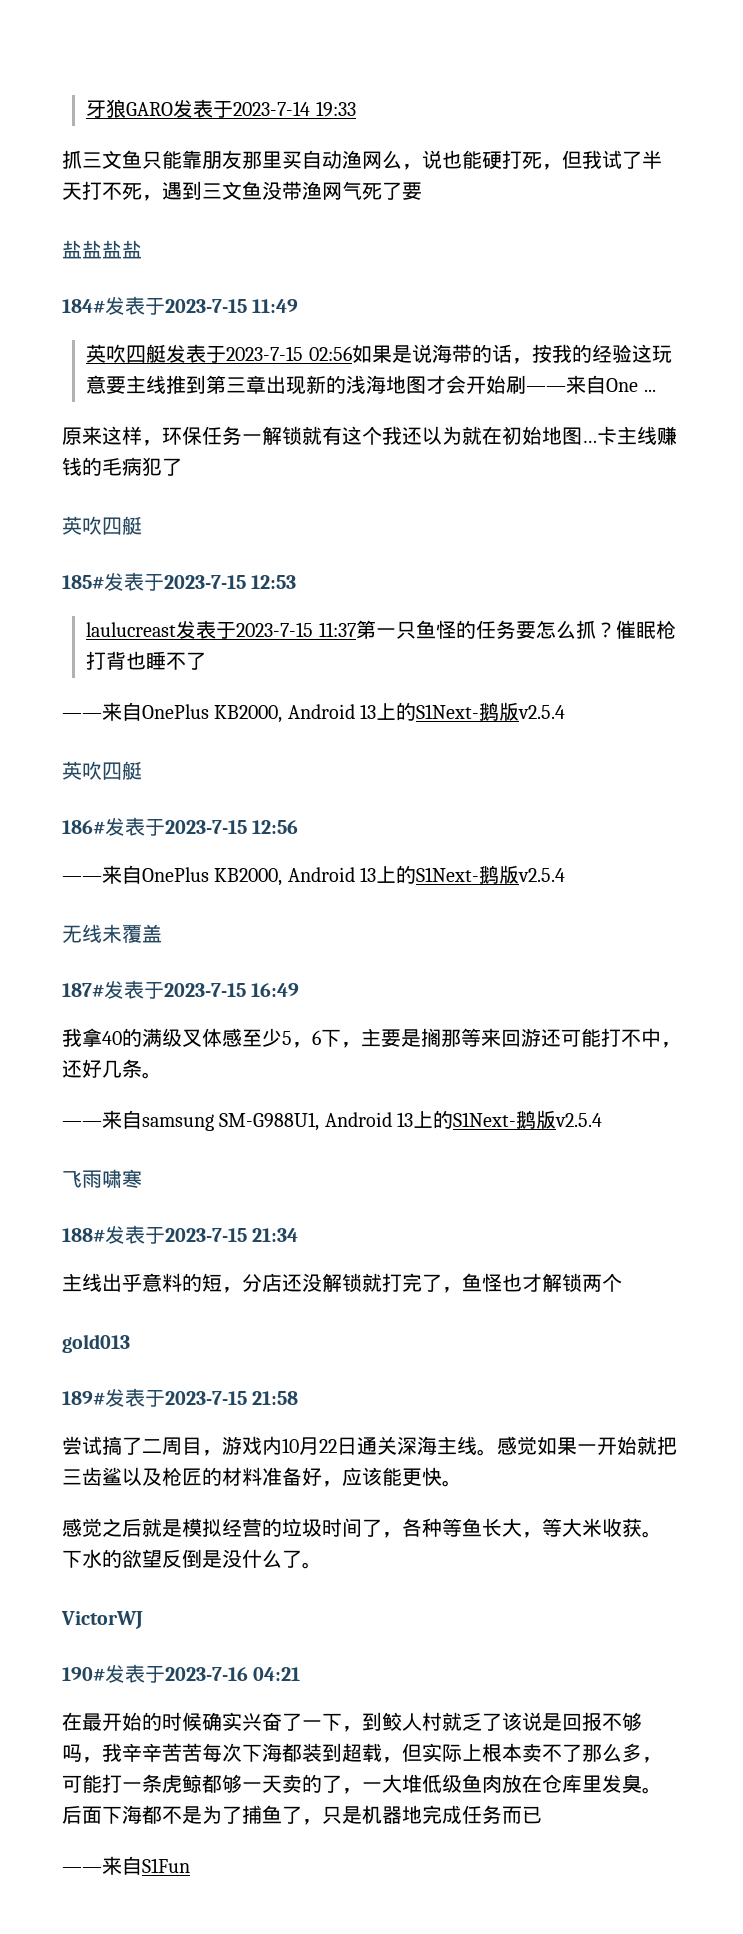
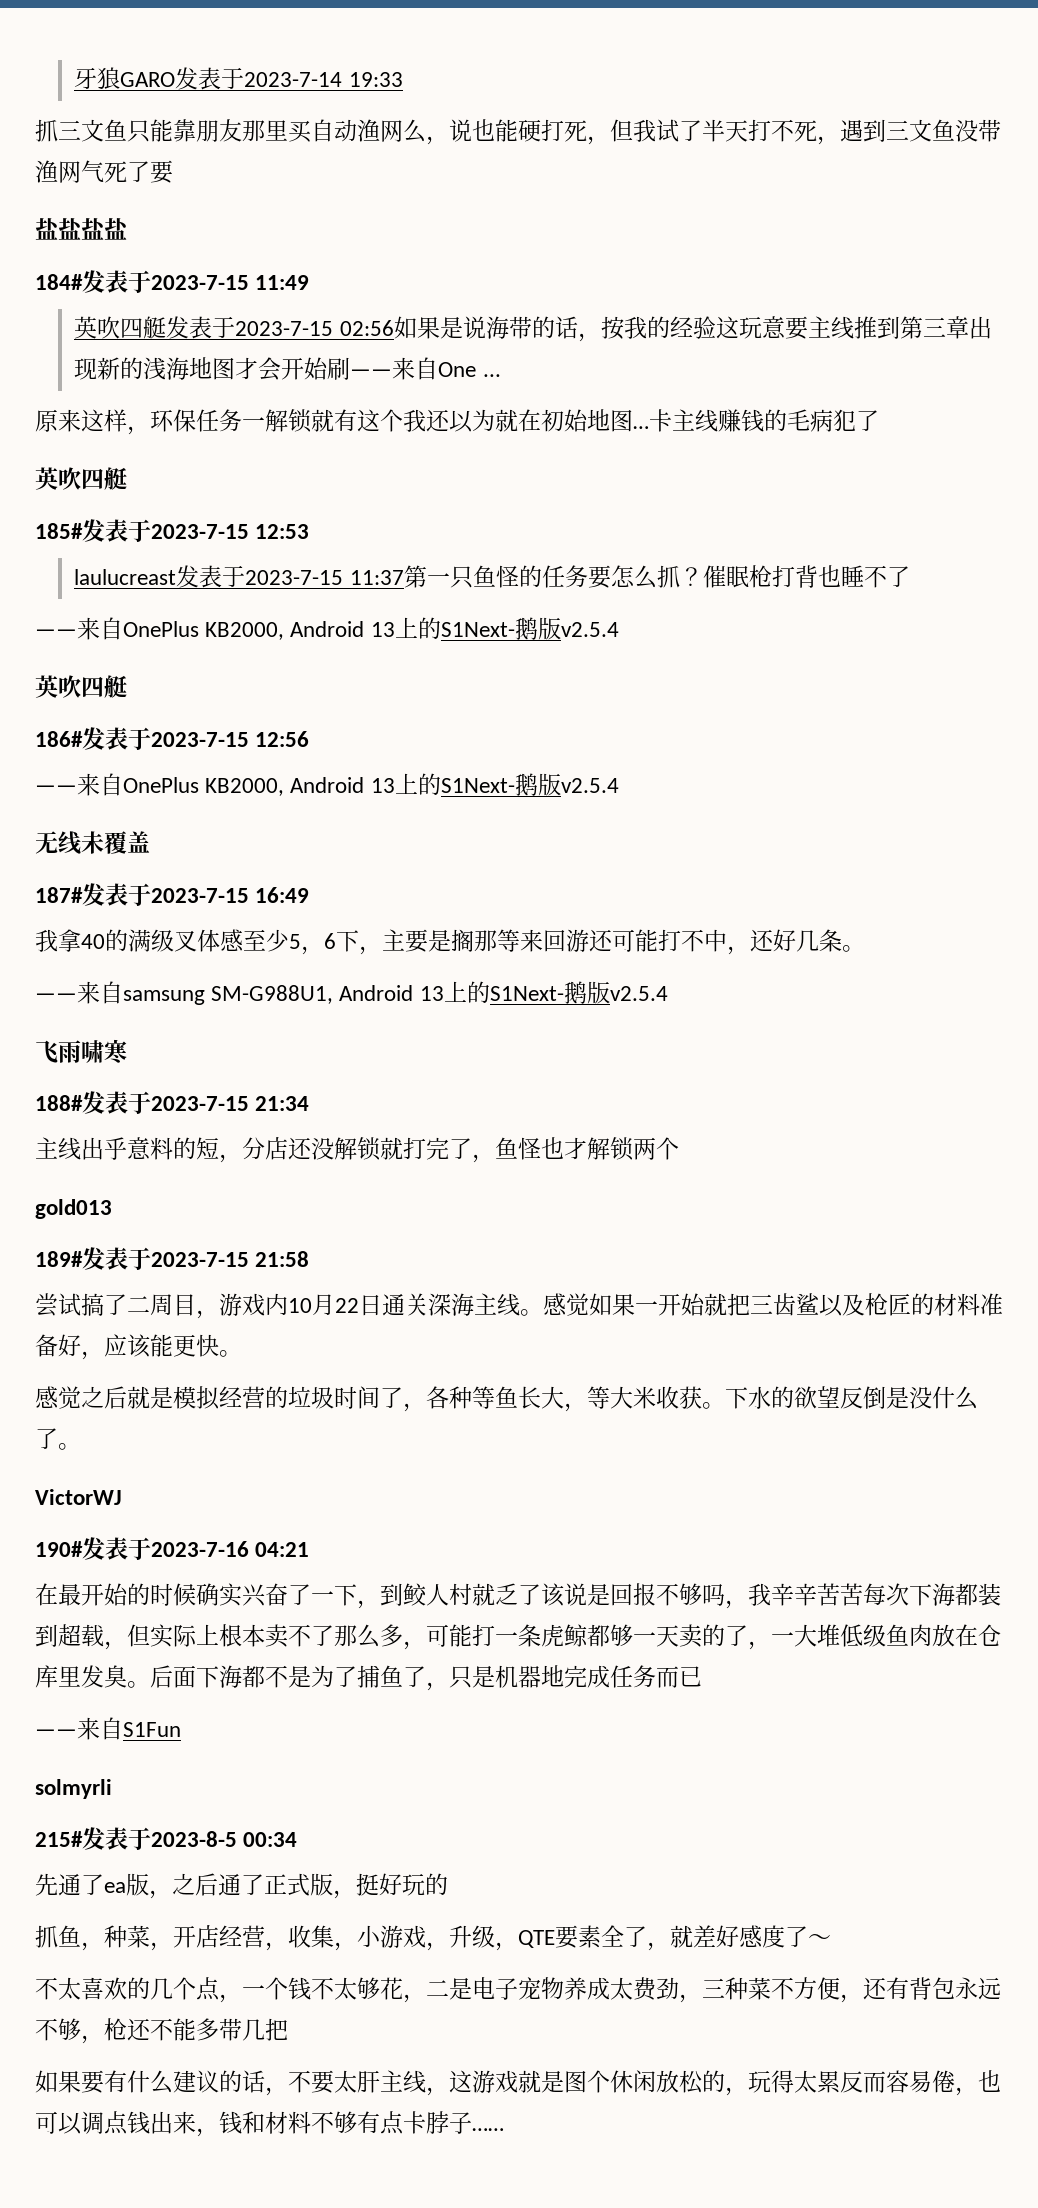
(190, 1865) none -> [35,1779,112,1799] [35,1827,298,1850] [35,1873,448,1899] [35,1925,831,1951] [35,1977,1001,2003] [35,2018,288,2044] [35,2070,1001,2096] [35,2111,504,2137] // solmyrli // 215#发表于2023-8-5 00:34 // 先通了ea版，之后通了正式版，挺好玩的 // 抓鱼，种菜，开店经营，收集，小游戏，升级，QTE要素全了，就差好感度了～ // 不太喜欢的几个点，一个钱不太够花，二是电子宠物养成太费劲，三种菜不方便，还有背包永远不够，枪还不能多带几把 // 如果要有什么建议的话，不要太肝主线，这游戏就是图个休闲放松的，玩得太累反而容易倦，也可以调点钱出来，钱和材料不够有点卡脖子……

